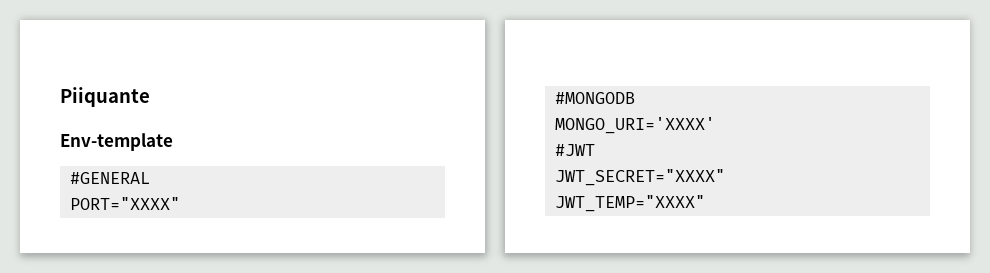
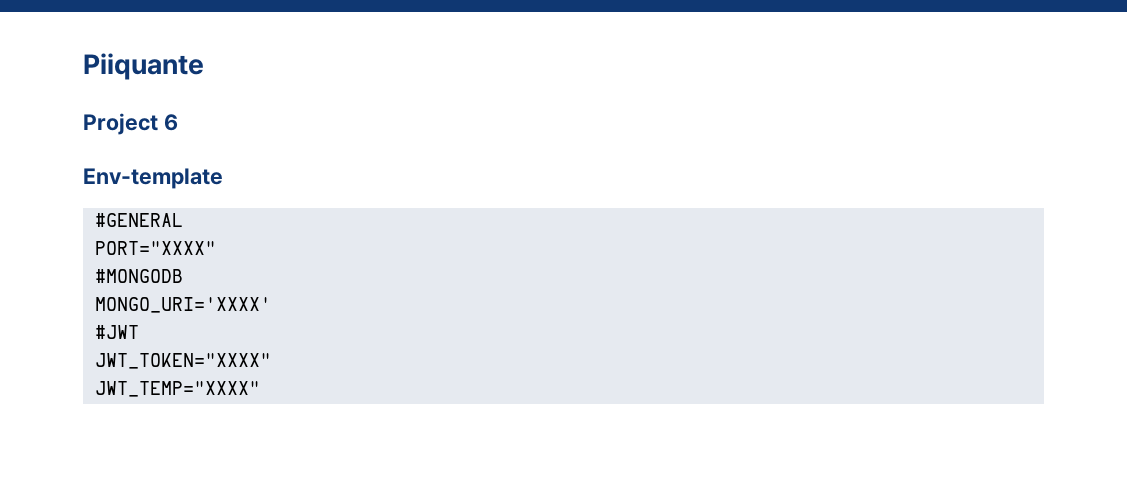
(150, 97) none -> [83,113,178,135] // Project 6
[554,169,725,186] JWT_SECRET="XXXX" -> [94,353,271,369] JWT_TOKEN="XXXX"

